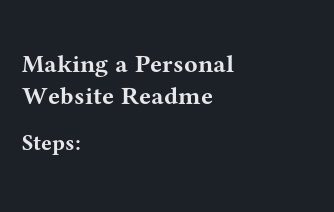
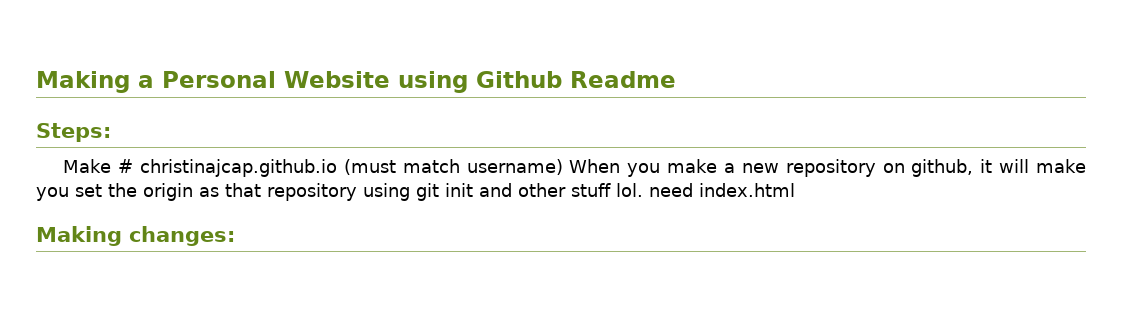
(114, 96) none -> [397,71,562,93] using Github
(81, 145) none -> [63,159,1087,177] [36,183,795,201] [36,226,235,246] // Make # christinajcap.github.io (must match username) When you make a new repository on github, it will make you set the origin as that repository using git init and other stuff lol. need index.html // Making changes:

